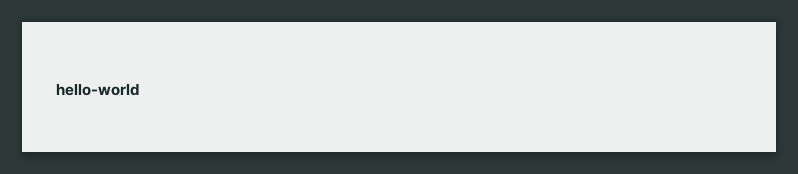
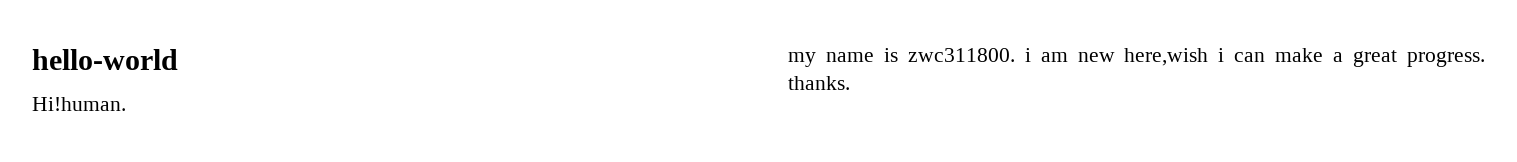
(139, 90) none -> [32,97,126,111] [788,48,1485,67] [788,76,850,90] // Hi!human. // my name is zwc311800. i am new here,wish i can make a great progress. thanks.

